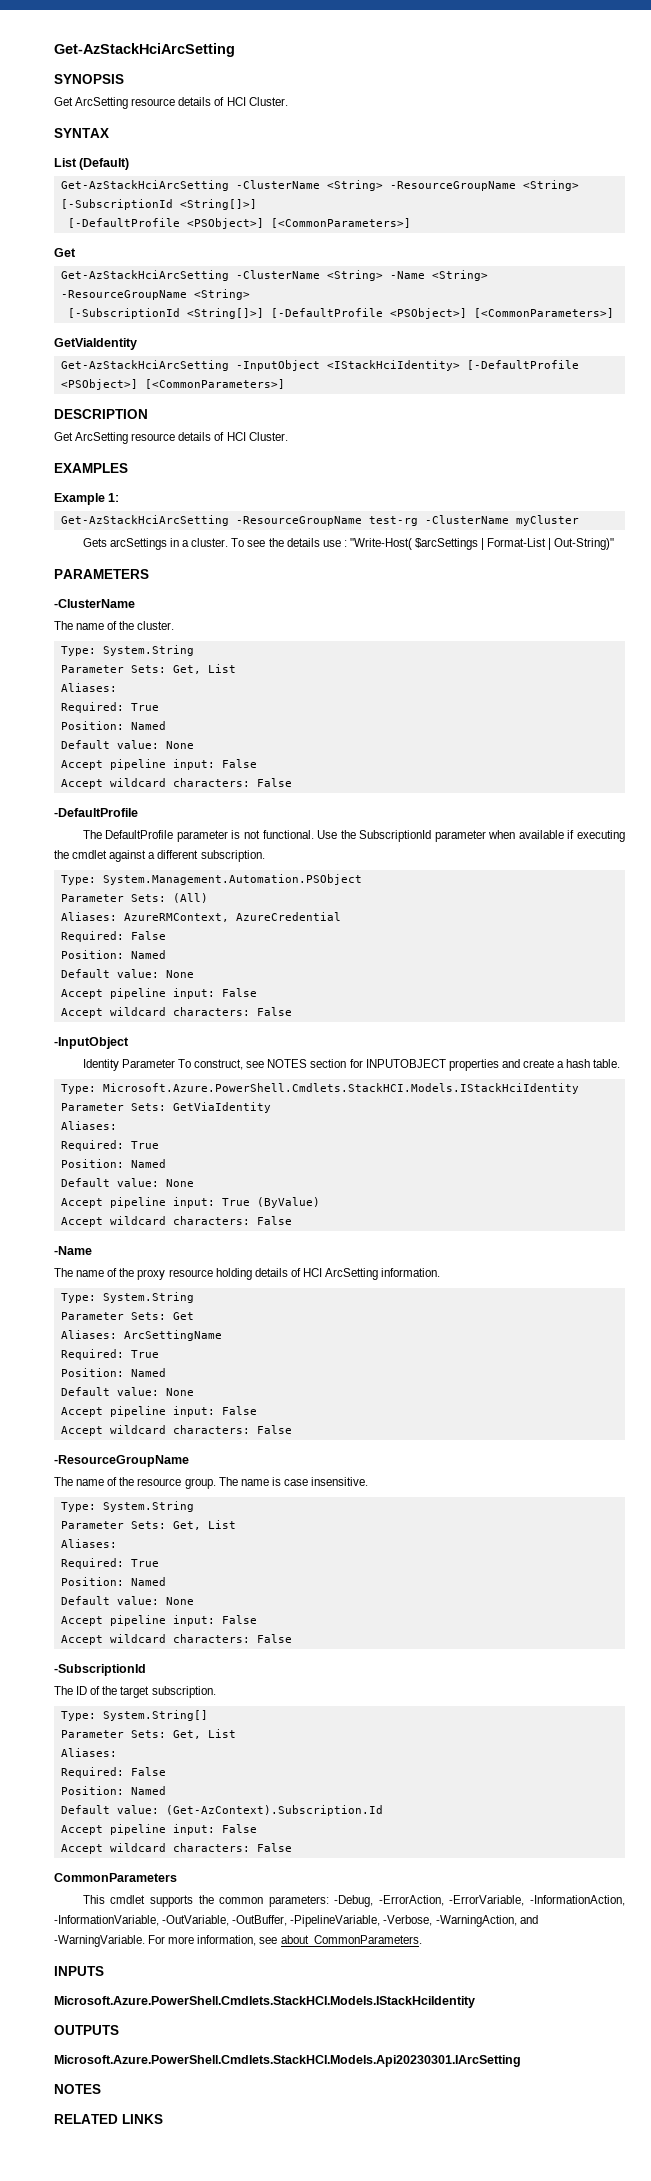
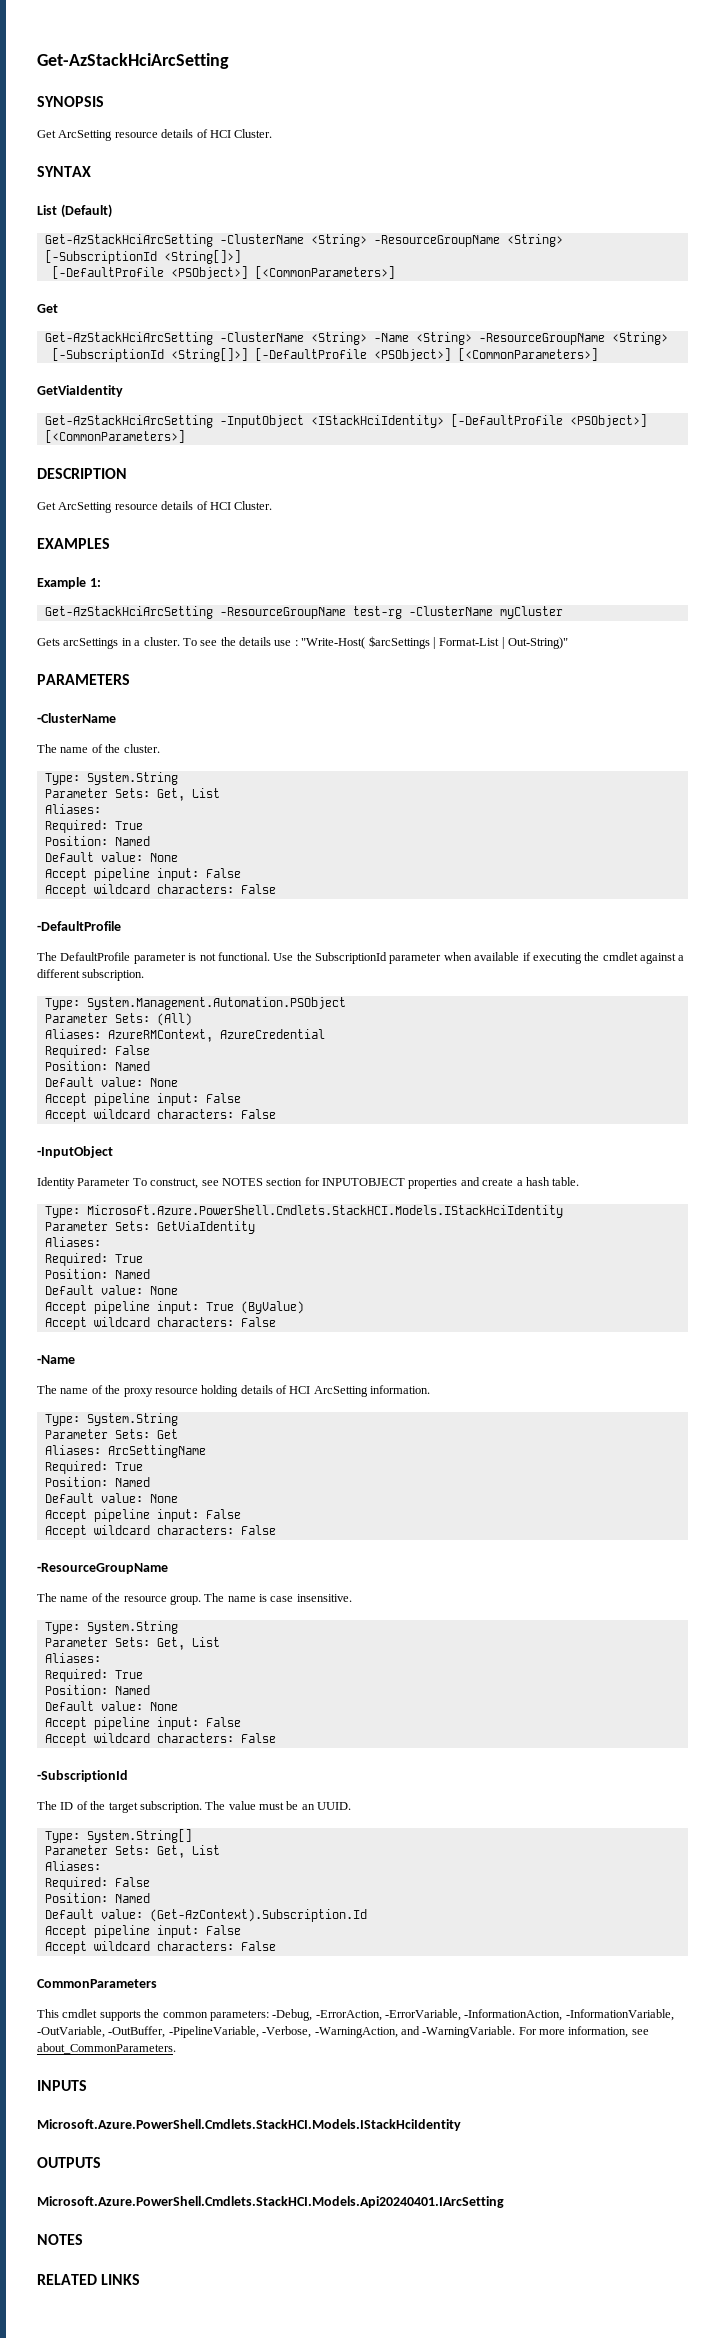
(216, 1692) none -> [205,1801,352,1810] The value must be an UUID.
[54,2055,521,2067] Microsoft.Azure.PowerShell.Cmdlets.StackHCI.Models.Api20230301.IArcSetting -> [37,2196,504,2208] Microsoft.Azure.PowerShell.Cmdlets.StackHCI.Models.Api20240401.IArcSetting

